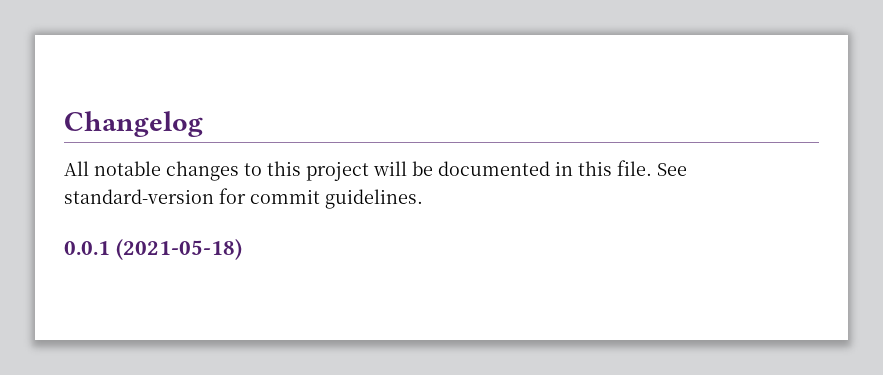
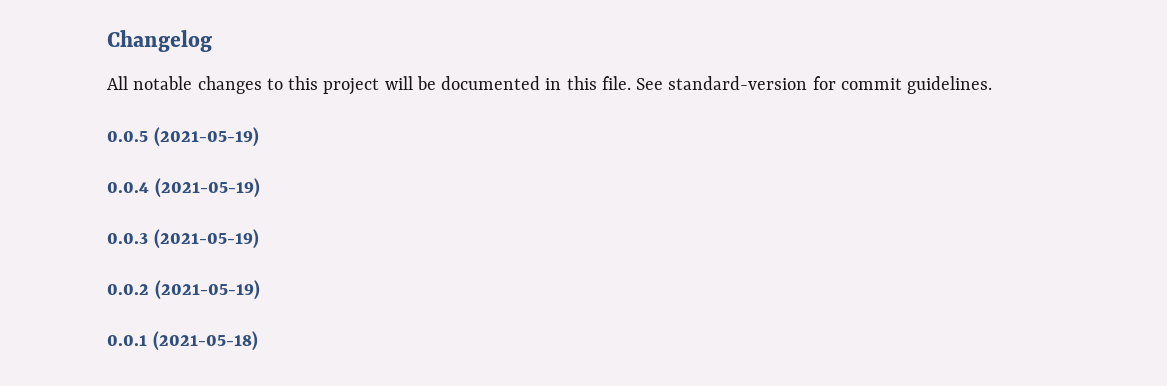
(423, 199) none -> [107,127,259,147] [107,178,260,198] [107,229,259,249] [107,280,260,300] // 0.0.5 (2021-05-19) // 0.0.4 (2021-05-19) // 0.0.3 (2021-05-19) // 0.0.2 (2021-05-19)

